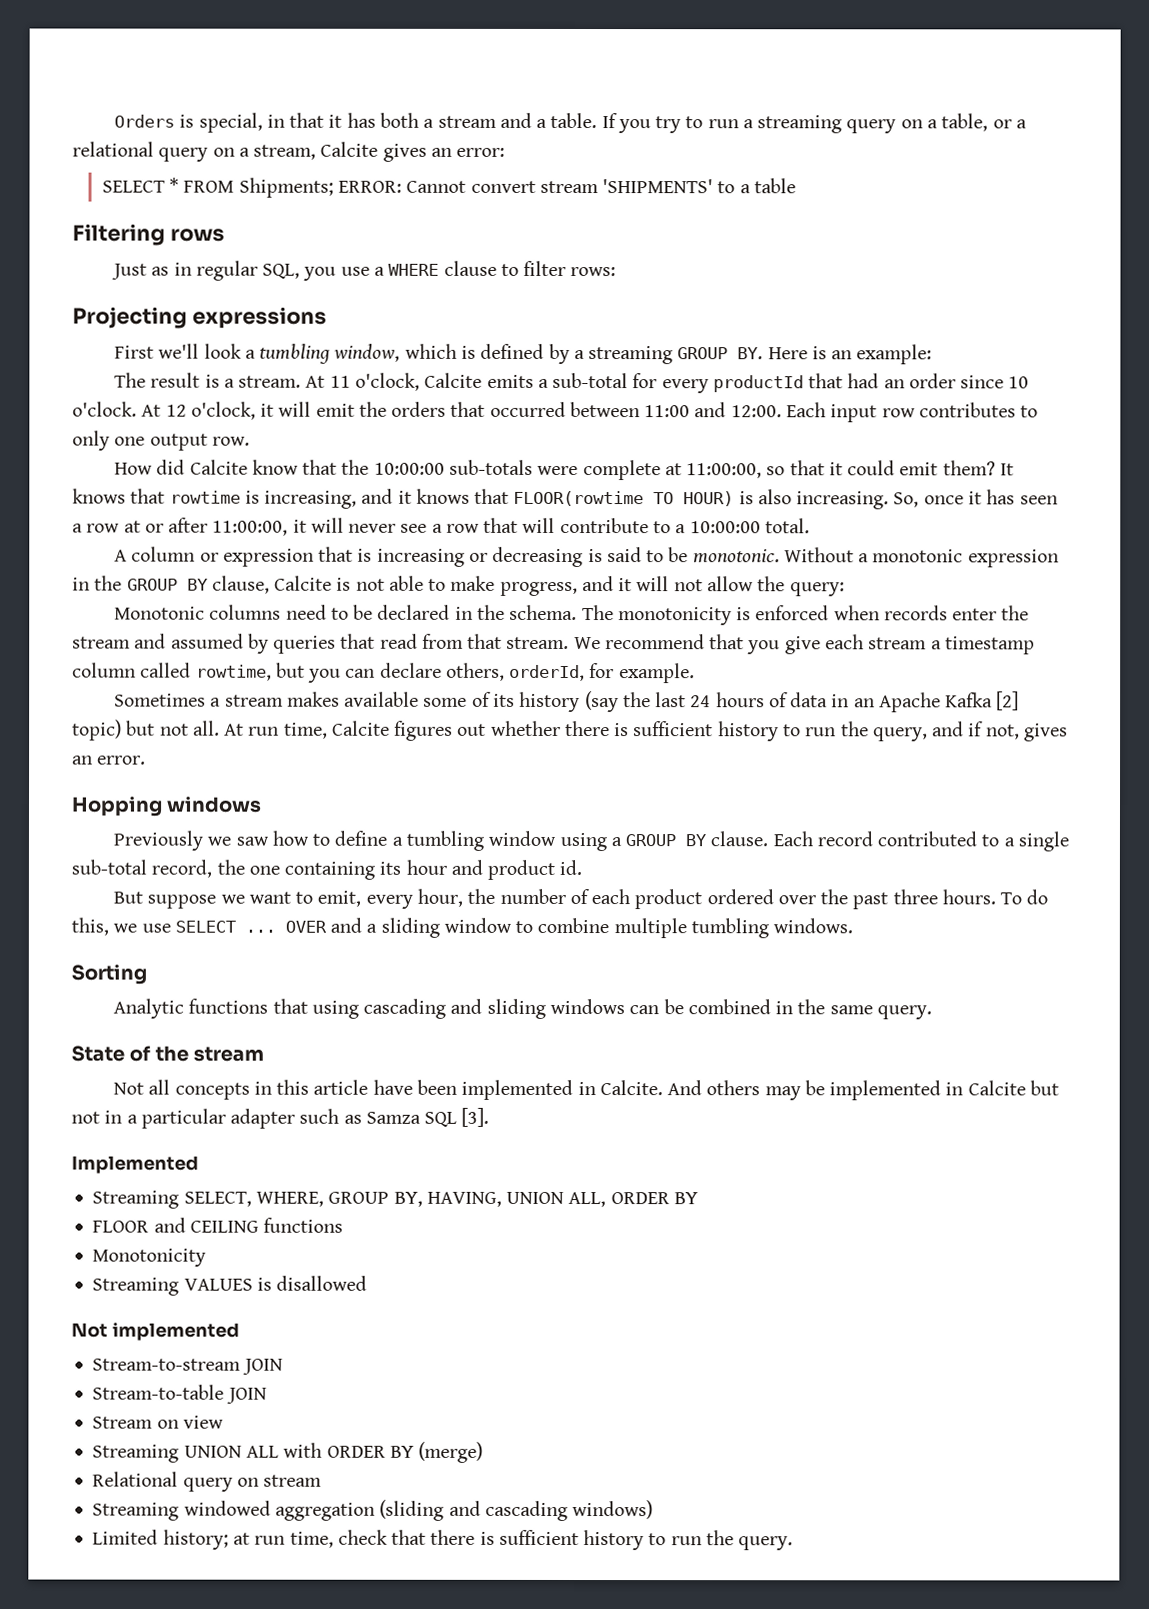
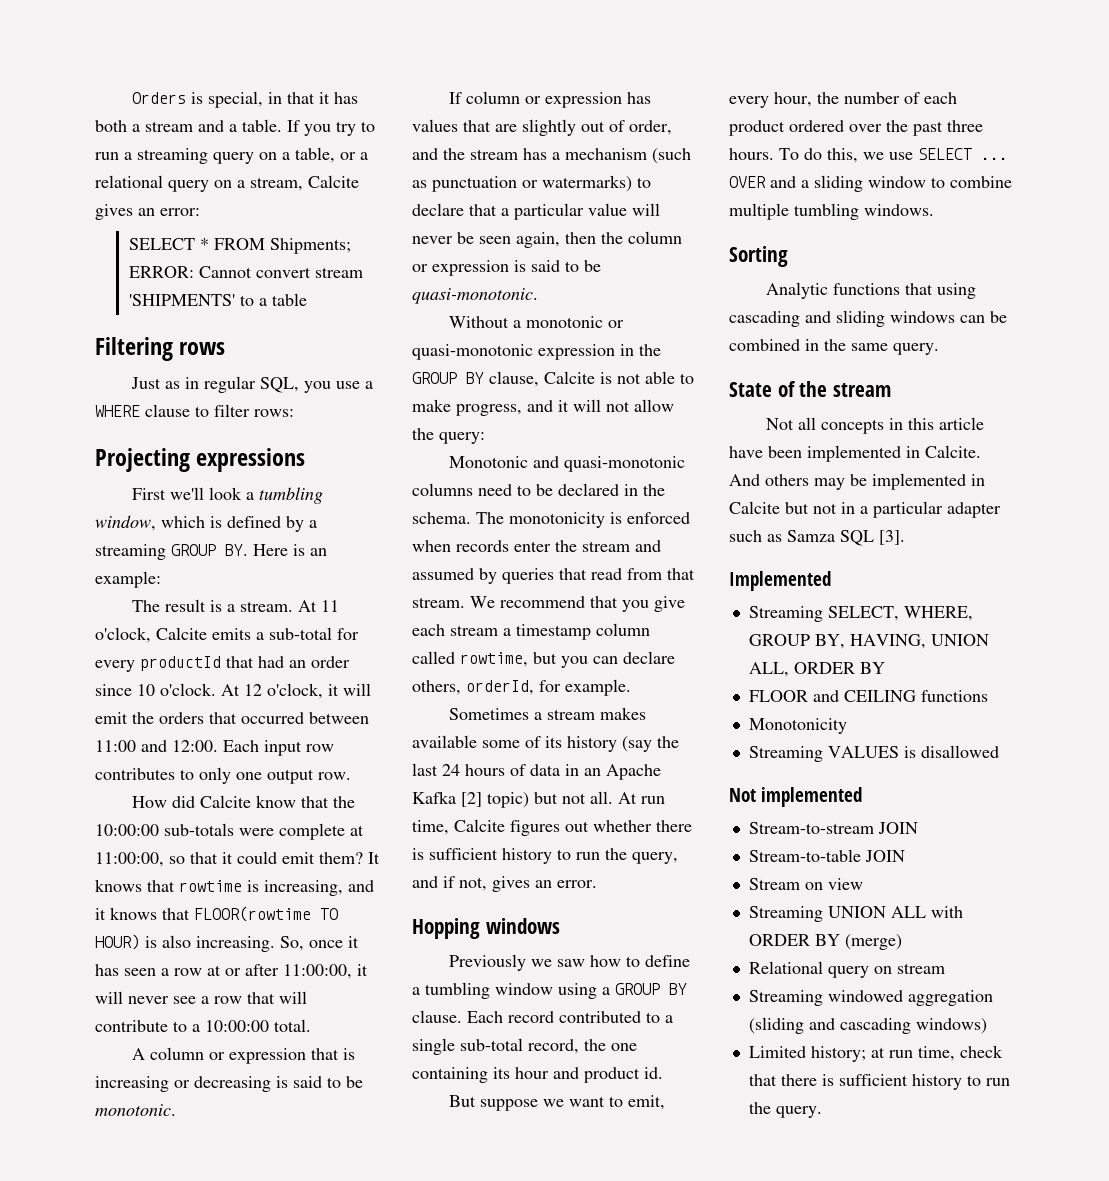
(780, 556) none -> [448,91,651,108] [412,119,672,136] [412,148,691,164] [412,175,651,192] [412,203,660,220] [412,231,682,248] [412,260,601,276] [412,288,538,304] // If column or expression has values that are slightly out of order, and the stream has a mechanism (such as punctuation or watermarks) to declare that a particular value will never be seen again, then the column or expression is said to be quasi-monotonic. //
(964, 556) none -> [607,320,624,328] [412,344,533,360] or quasi-monotonic
(206, 613) none -> [532,456,685,472] and quasi-monotonic

